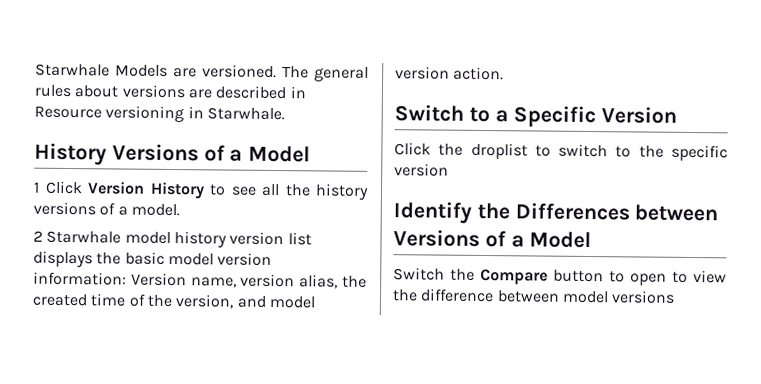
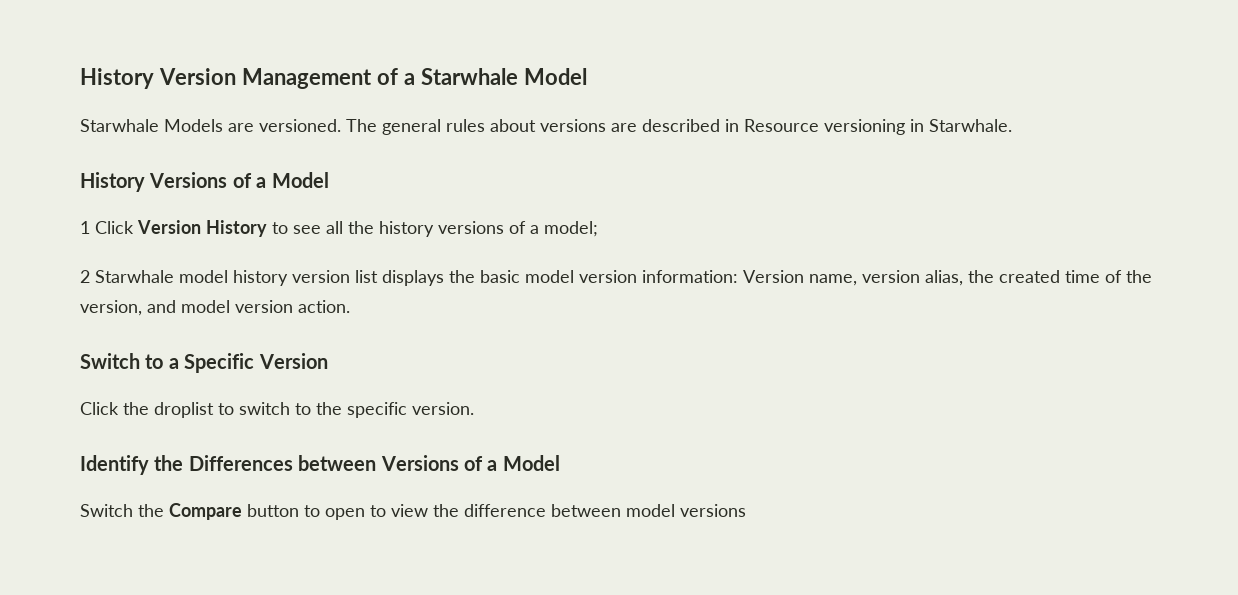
(35, 70) none -> [80,68,587,89] History Version Management of a Starwhale Model //
[130,203,180,217] model. -> [544,221,598,237] model;
[394,163,449,177] version -> [412,402,474,415] version.

